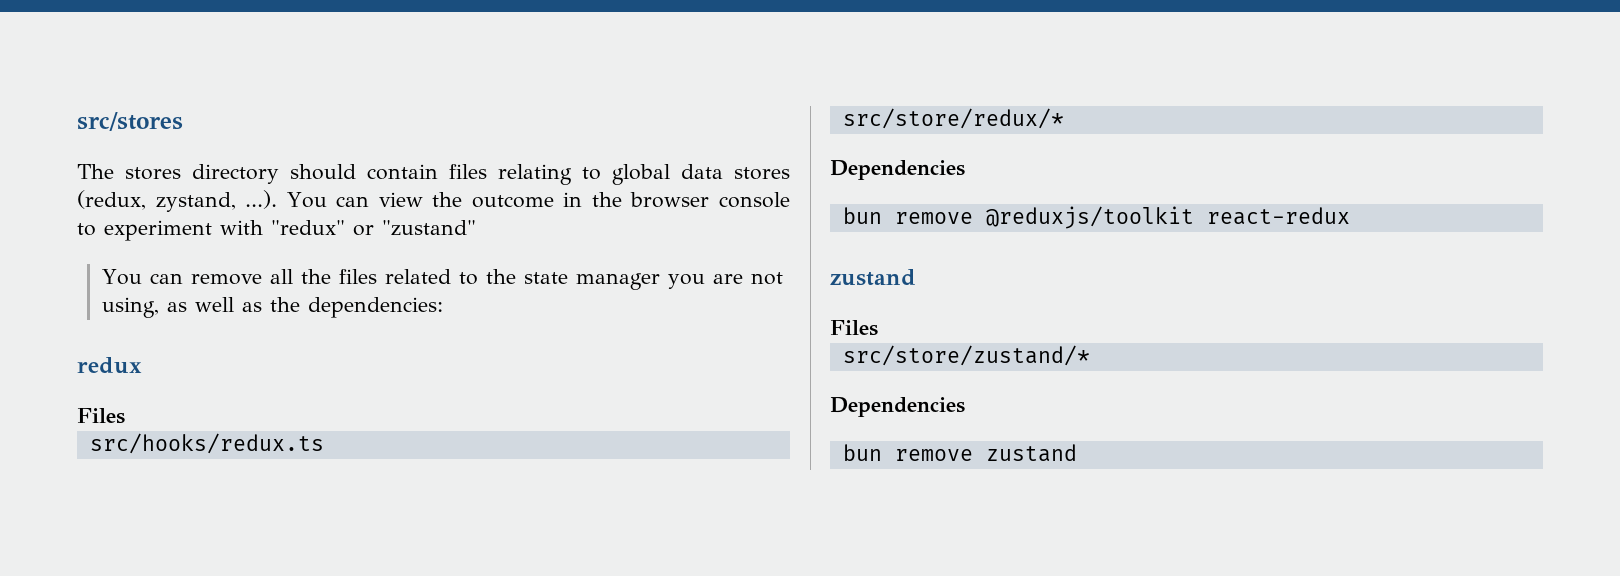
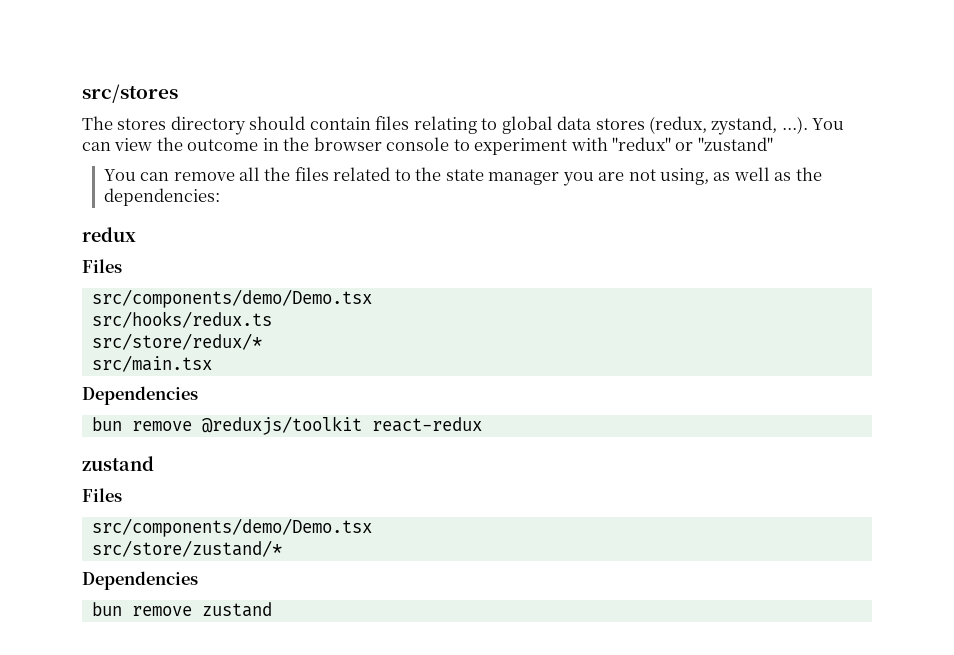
(125, 416) none -> [91,289,372,308] // src/components/demo/Demo.tsx
(1064, 118) none -> [91,355,212,372] // src/main.tsx
(878, 328) none -> [91,518,372,537] // src/components/demo/Demo.tsx

